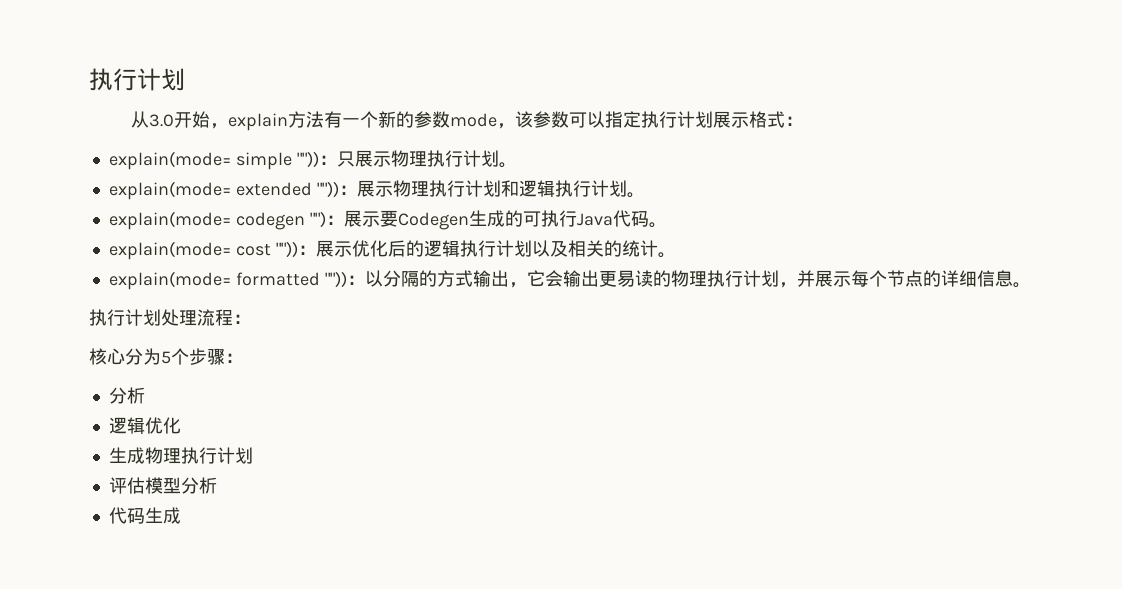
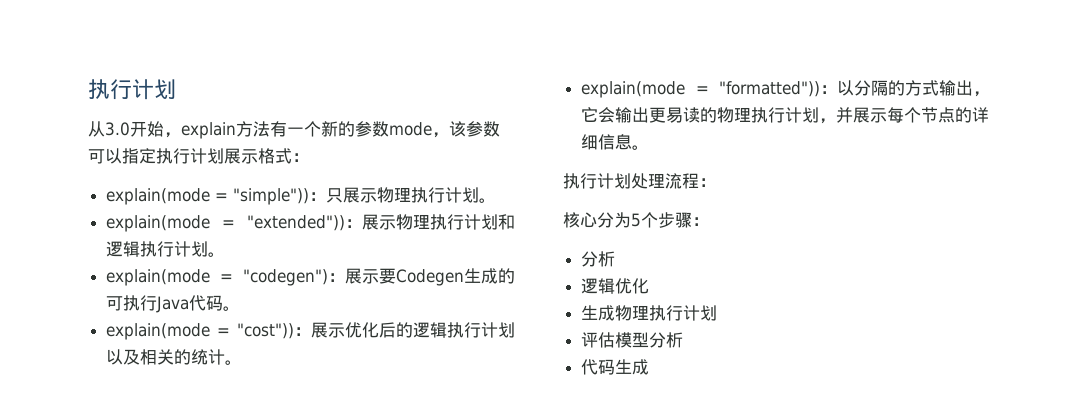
[108,151,319,170] explain(mode= simple "")) -> [106,188,310,205] explain(mode = "simple"))
[108,181,339,200] explain(mode= extended "")) -> [106,215,345,232] explain(mode = "extended"))
[108,211,326,230] explain(mode= codegen "") -> [106,269,328,286] explain(mode = "codegen")
[108,241,298,260] explain(mode= cost "")) -> [106,323,294,340] explain(mode = "cost"))
[108,271,347,290] explain(mode= formatted "")) -> [581,81,820,98] explain(mode = "formatted"))

